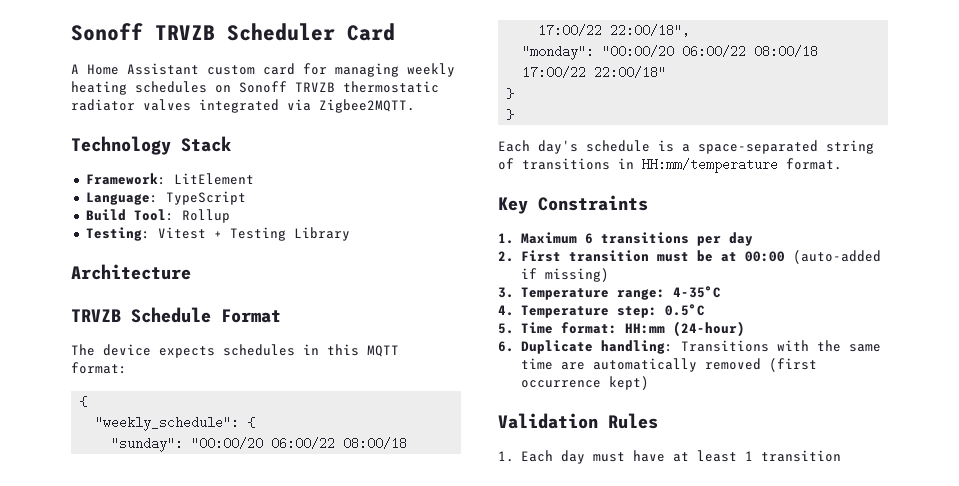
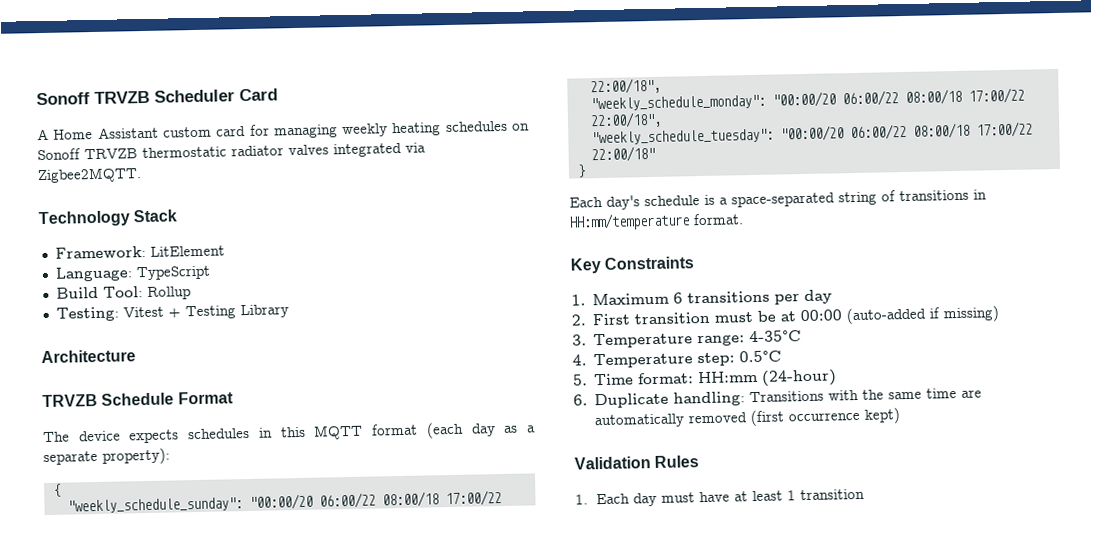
[71,362,127,374] [79,396,88,407] [95,416,256,431] [111,437,408,452] [538,24,691,37] [522,45,595,60] format: // { // "weekly_schedule": { // "sunday": "00:00/20 06:00/22 08:00/18 17:00/22 22:00/18", // "monday": -> [371,421,537,439] [43,447,170,466] [52,483,61,497] [66,490,502,514] [589,77,661,95] [589,87,1025,112] [589,111,662,129] [590,128,774,146] format (each day as a separate property): // { // "weekly_schedule_sunday": "00:00/20 06:00/22 08:00/18 17:00/22 22:00/18", // "weekly_schedule_monday": "00:00/20 06:00/22 08:00/18 17:00/22 22:00/18", // "weekly_schedule_tuesday":
[506,109,515,120] // } -> (586, 171) none

